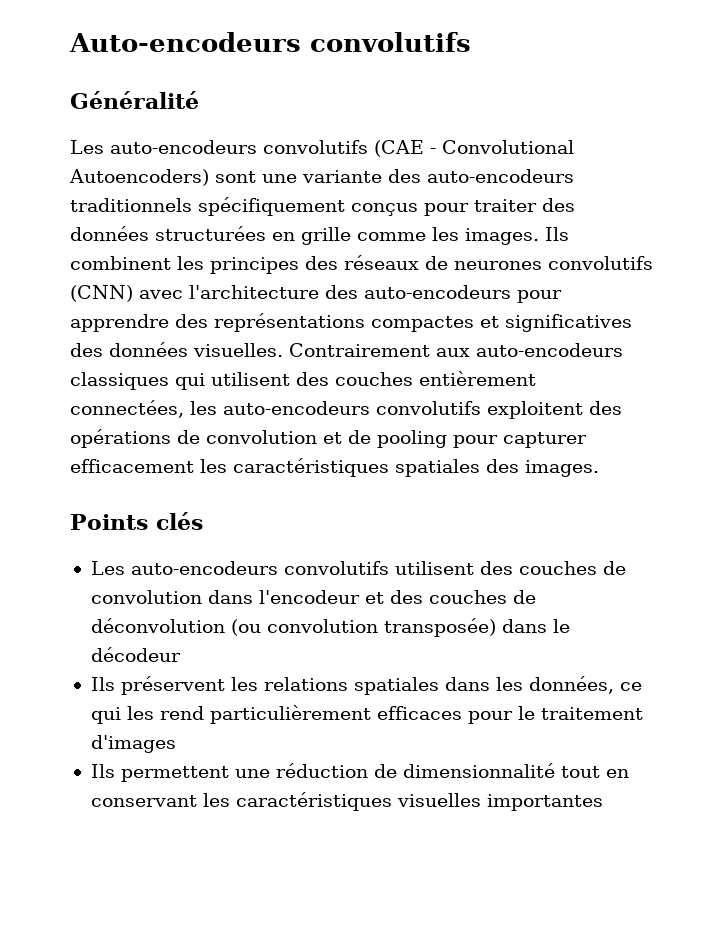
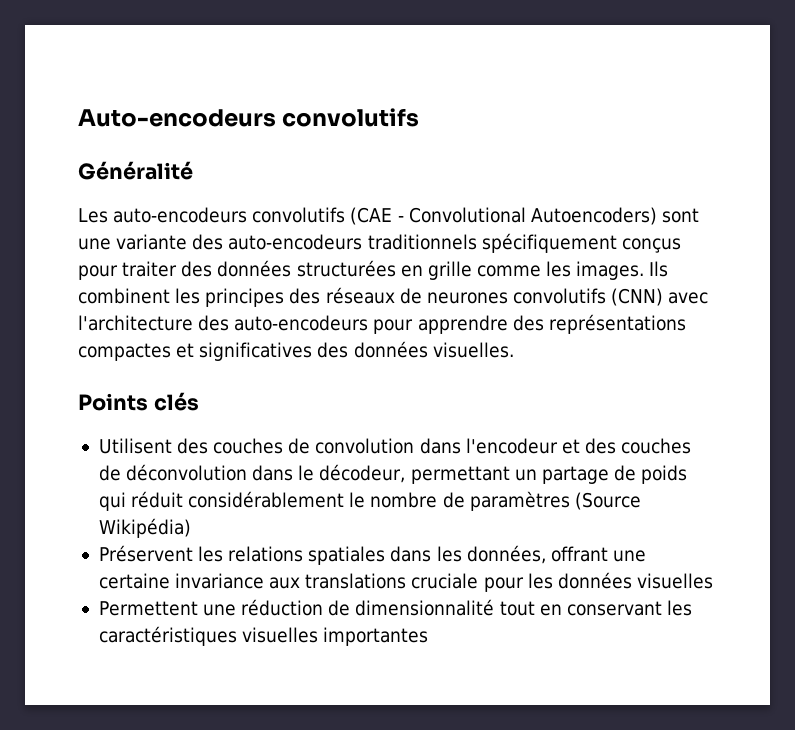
[289,343,623,357] [70,371,536,390] [70,400,622,419] [70,429,587,448] [70,458,599,477] [70,512,203,530] [90,561,474,575] Contrairement aux auto-encodeurs classiques qui utilisent des couches entièrement connectées, les auto-encodeurs convolutifs exploitent des opérations de convolution et de pooling pour capturer efficacement les caractéristiques spatiales des images. // Points clés // Les auto-encodeurs convolutifs utilisent -> [78,392,199,411] [98,438,172,454] // Points clés // Utilisent
[230,618,570,637] [90,647,181,662] [90,676,225,695] (ou convolution transposée) dans le décodeur // Ils préservent -> [252,464,688,484] [98,491,641,511] [98,518,191,538] [98,545,193,562] dans le décodeur, permettant un partage de poids qui réduit considérablement le nombre de paramètres (Source Wikipédia) // Préservent
[619,682,642,691] [90,705,643,724] [90,735,176,753] [90,764,229,782] ce qui les rend particulièrement efficaces pour le traitement d'images // Ils permettent -> [550,546,646,562] [98,572,713,592] [98,601,198,616] offrant une certaine invariance aux translations cruciale pour les données visuelles // Permettent

